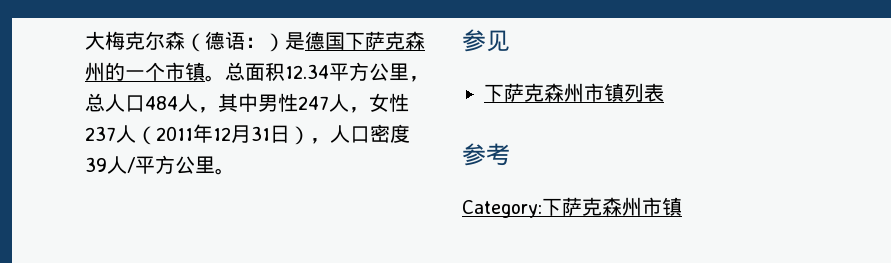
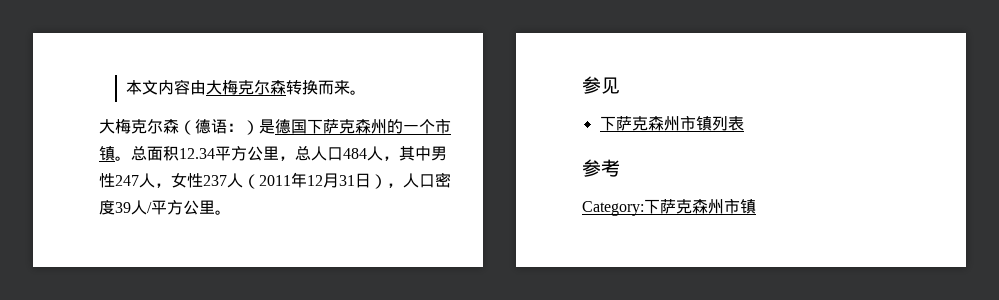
(85, 40) none -> [125,79,366,95] 本文内容由大梅克尔森转换而来。 //

